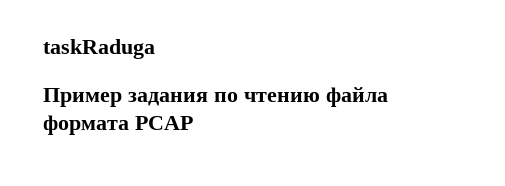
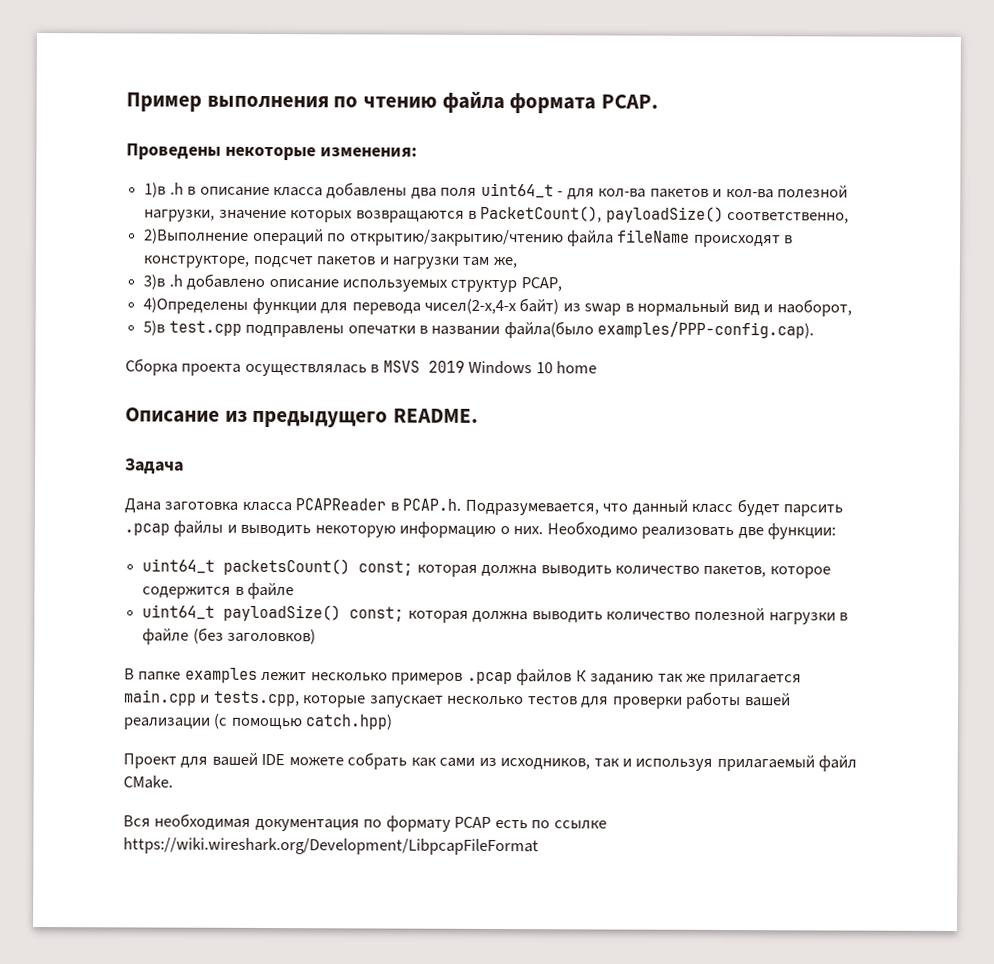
[43,39,155,59] [43,88,208,107] taskRaduga // Пример задания -> [126,92,329,112] Пример выполнения
[135,116,193,130] PCAP -> [601,94,659,109] [126,143,417,161] [144,182,848,200] [144,205,850,224] [144,228,794,248] [143,255,517,269] [143,273,562,293] [143,297,852,317] [143,320,815,339] [125,358,598,377] [125,407,479,428] [125,458,184,475] [124,498,844,517] [124,520,837,540] [142,558,831,579] [142,582,295,600] [142,604,849,625] [142,627,317,645] [124,667,803,687] [124,689,791,710] [123,713,393,730] [123,752,858,772] [123,775,173,789] [123,813,607,832] [123,837,539,856] PCAP. // Проведены некоторые изменения: // 1)в .h в описание класса добавлены два поля uint64_t - для кол-ва пакетов и кол-ва полезной нагрузки, значение которых возвращаются в PacketCount(), payloadSize() соответственно, // 2)Выполнение операций по открытию/закрытию/чтению файла fileName происходят в конструкторе, подсчет пакетов и нагрузки там же, // 3)в .h добавлено описание используемых структур PCAP, // 4)Определены функции для перевода чисел(2-х,4-х байт) из swap в нормальный вид и наоборот, // 5)в test.cpp подправлены опечатки в названии файла(было examples/PPP-config.cap). // Сборка проекта осуществлялась в MSVS 2019 Windows 10 home // Описание из предыдущего README. // Задача // Дана заготовка класса PCAPReader в PCAP.h. Подразумевается, что данный класс будет парсить .pcap файлы и выводить некоторую информацию о них. Необходимо реализовать две функции: // uint64_t packetsCount() const; которая должна выводить количество пакетов, которое содержится в файле // uint64_t payloadSize() const; которая должна выводить количество полезной нагрузки в файле (без заголовков) // В папке examples лежит несколько примеров .pcap файлов К заданию так же прилагается main.cpp и tests.cpp, которые запускает несколько тестов для проверки работы вашей реализации (с помощью catch.hpp) // Проект для вашей IDE можете собрать как сами из исходников, так и используя прилагаемый файл CMake. // Вся необходимая документация по формату PCAP есть по ссылке https://wiki.wireshark.org/Development/LibpcapFileFormat

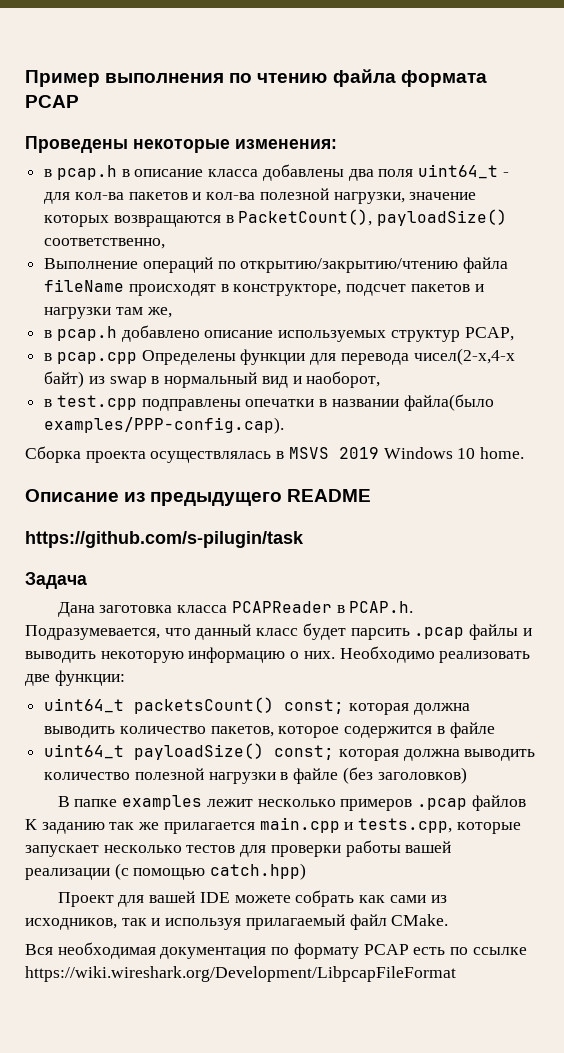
[601,94,659,109] PCAP. -> [25,95,79,108] PCAP
[144,182,184,198] 1)в .h -> [44,165,117,180] в pcap.h
[144,228,250,244] 2)Выполнение -> [44,258,139,269] Выполнение
[143,274,183,290] 3)в .h -> [44,326,117,341] в pcap.h
[143,297,249,314] 4)Определены -> [44,350,236,365] в pcap.cpp Определены
[143,320,166,336] 5)в -> [44,399,53,407] в
[556,361,598,374] home -> [480,447,525,459] home.
[393,408,479,423] README. -> [287,489,372,502] [25,531,304,548] README // https://github.com/s-pilugin/task

